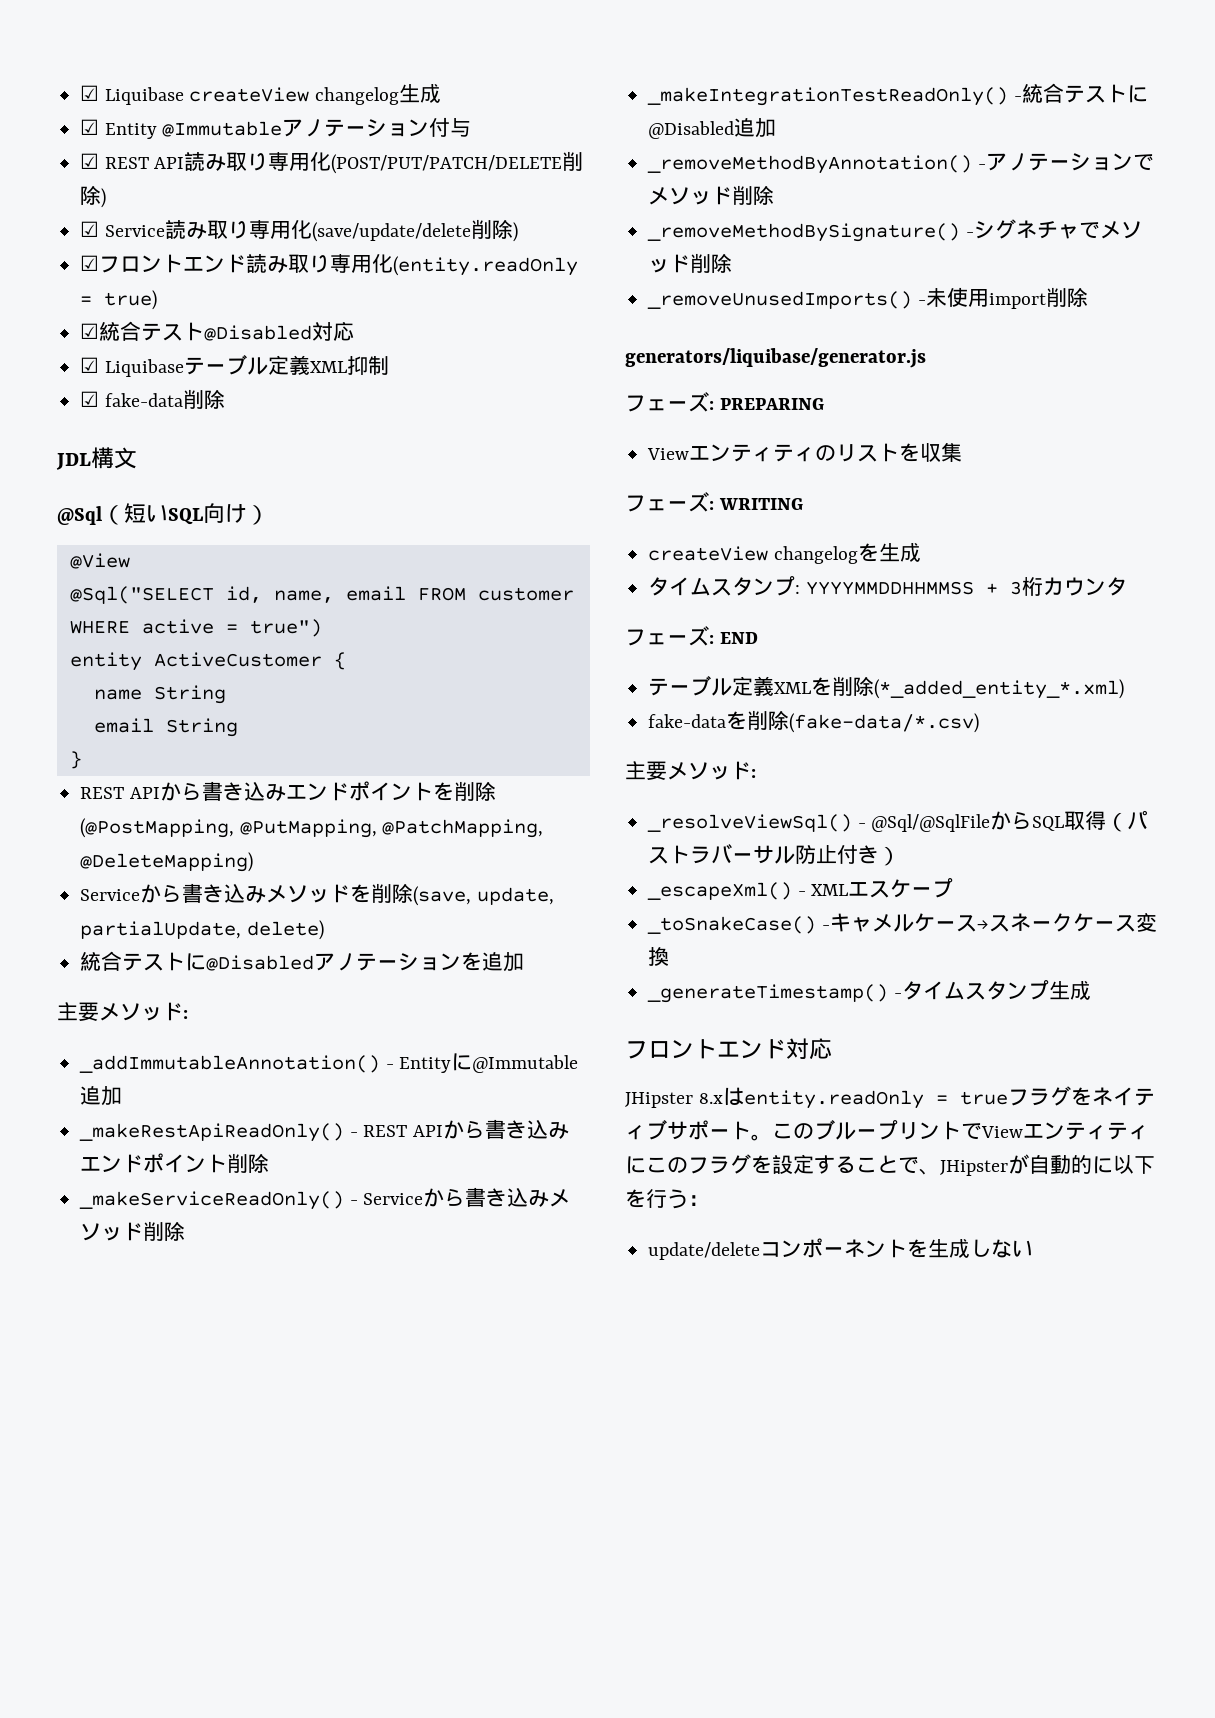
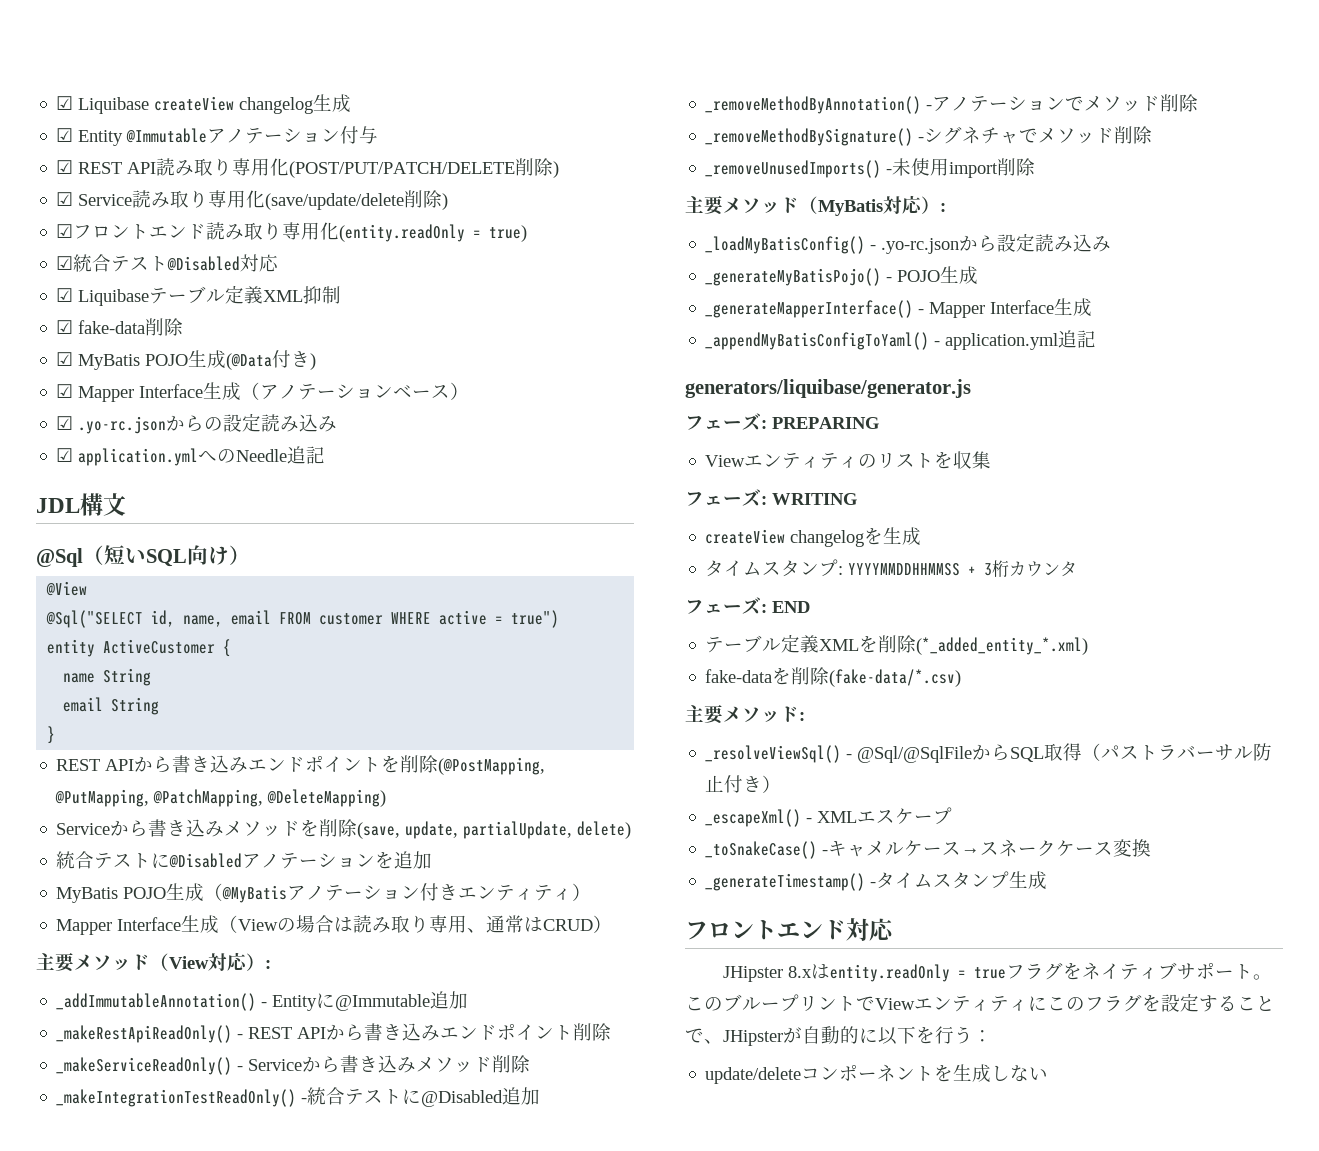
(225, 399) none -> [56,350,317,370] [56,382,470,402] [56,413,338,434] [56,446,326,466] // ☑ MyBatis POJO生成(@Data付き) // ☑ Mapper Interface生成（アノテーションベース） // ☑ .yo-rc.jsonからの設定読み込み // ☑ application.ymlへのNeedle追記
[57,1002,183,1021] // 主要メソッド -> [56,883,592,903] [56,915,613,935] [36,952,265,972] // MyBatis POJO生成（@MyBatisアノテーション付きエンティティ） // Mapper Interface生成（Viewの場合は読み取り専用、通常はCRUD） // 主要メソッド（View対応）
(1088, 297) none -> [685,195,946,216] [705,233,1112,254] [705,266,979,286] [705,298,1093,318] [705,330,1097,350] // 主要メソッド（MyBatis対応）: // _loadMyBatisConfig() - .yo-rc.jsonから設定読み込み // _generateMyBatisPojo() - POJO生成 // _generateMapperInterface() - Mapper Interface生成 // _appendMyBatisConfigToYaml() - application.yml追記

